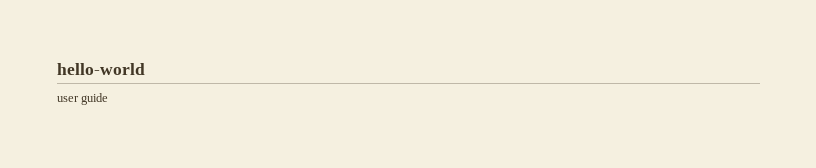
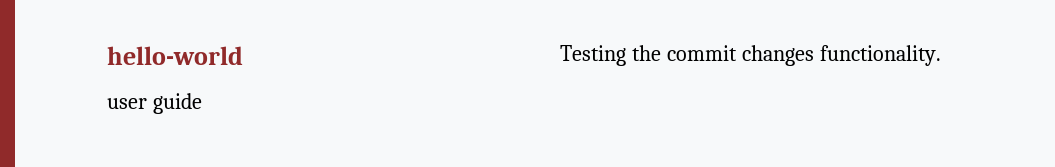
(109, 99) none -> [560,45,941,66] // Testing the commit changes functionality.

